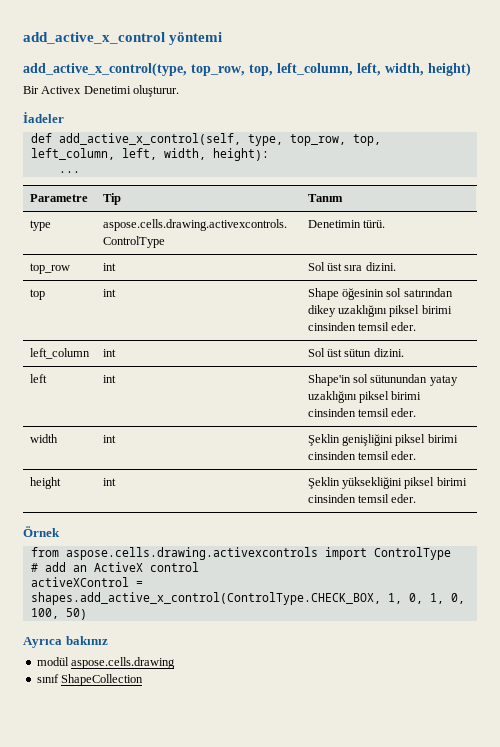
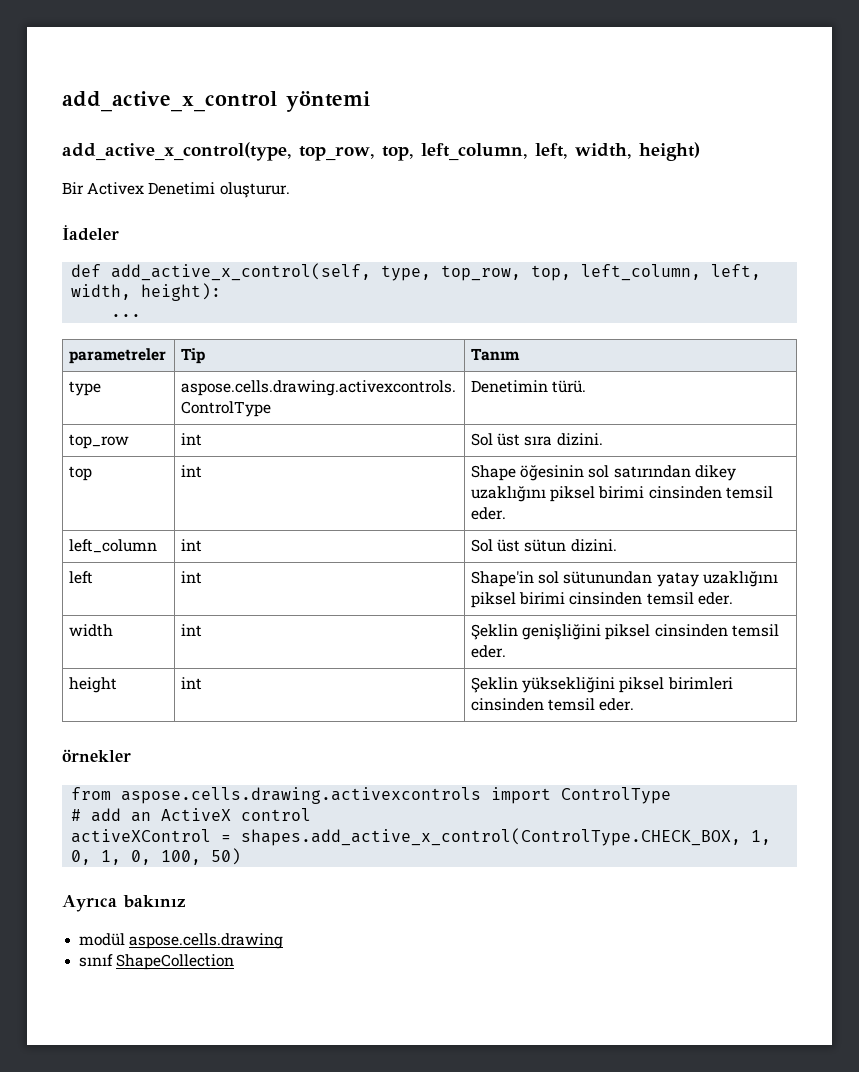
[29,194,88,202] Parametre -> [69,348,167,364] parametreler
[427,434,458,443] birimi -> (651, 632) none
[436,477,467,486] [307,494,417,503] [23,526,60,537] birimi cinsinden temsil eder. // Örnek -> [667,677,733,690] [471,698,635,711] [62,749,131,762] birimleri cinsinden temsil eder. // örnekler

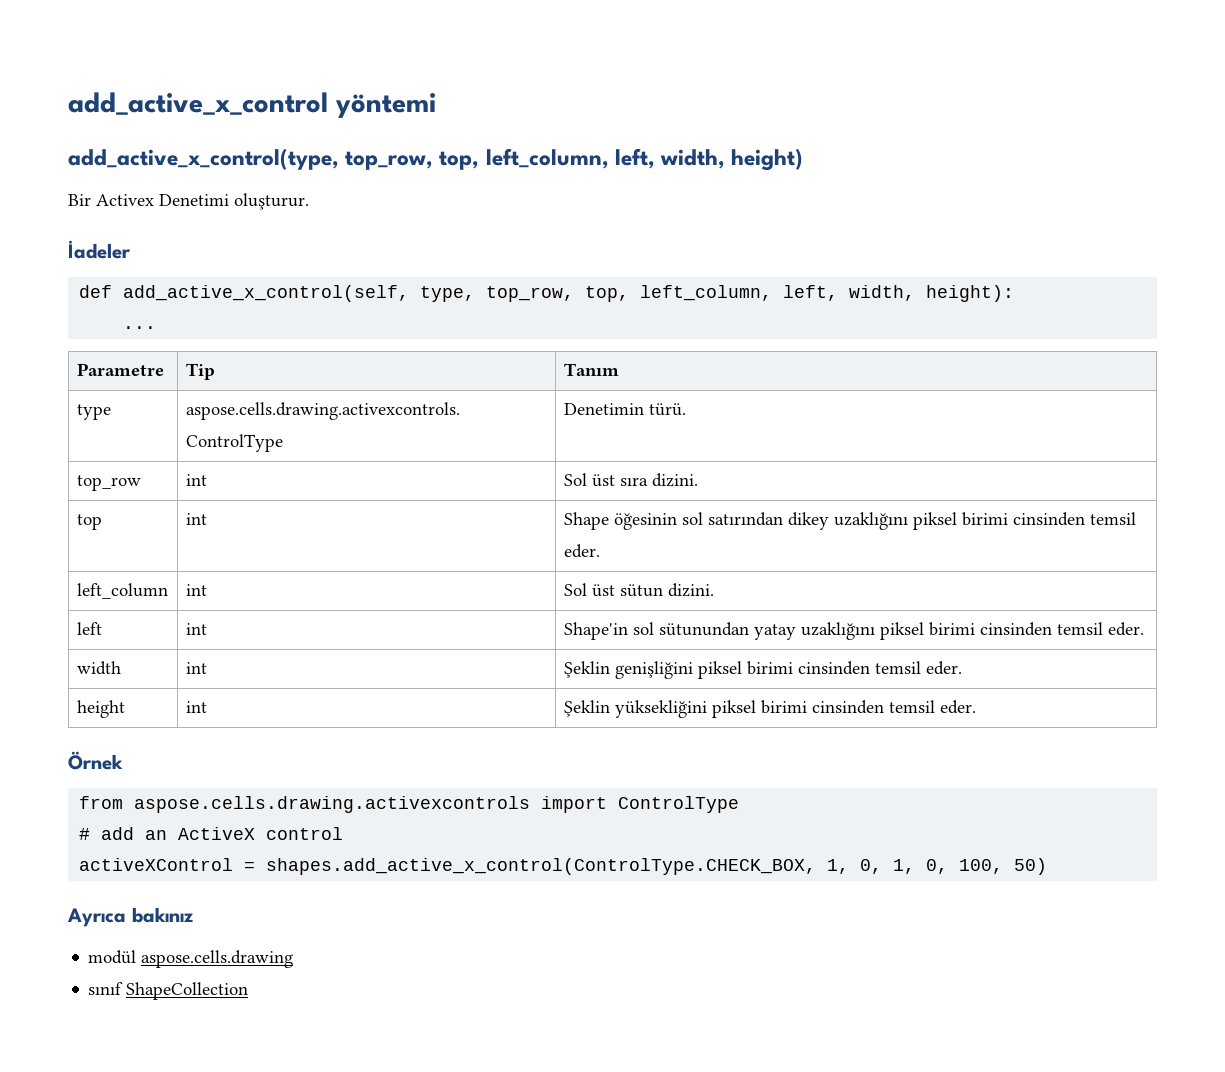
[69,348,167,364] parametreler -> [76,363,164,376] Parametre
(651, 632) none -> [746,661,793,675] birimi
[667,677,733,690] [471,698,635,711] [62,749,131,762] birimleri cinsinden temsil eder. // örnekler -> [760,700,976,714] [68,751,123,770] birimi cinsinden temsil eder. // Örnek

